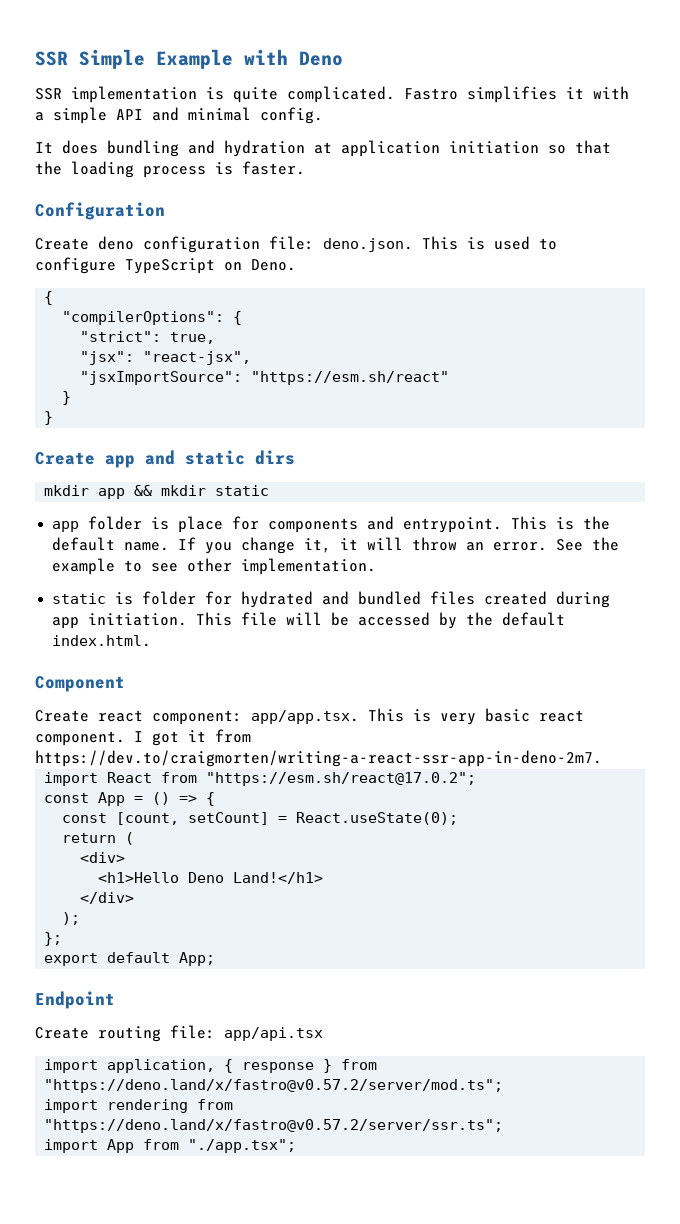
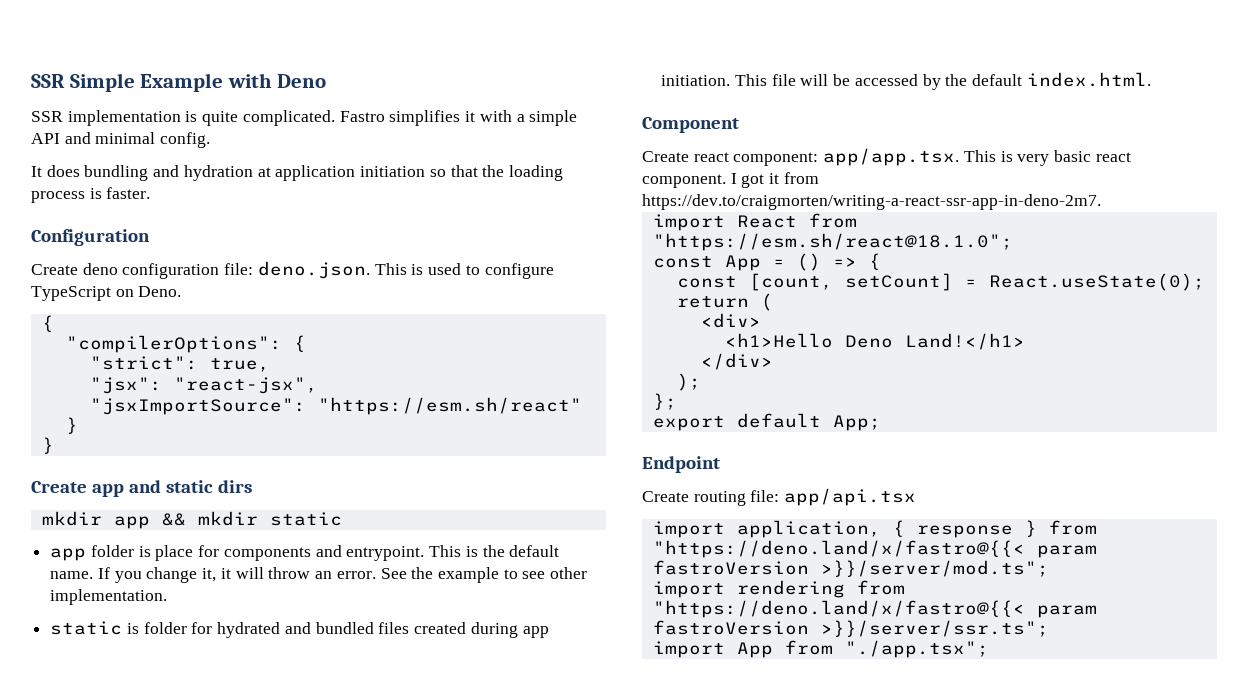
[206,772,477,786] "https://esm.sh/react@17.0.2"; -> [652,233,1013,251] "https://esm.sh/react@18.1.0";
[44,1079,504,1093] "https://deno.land/x/fastro@v0.57.2/server/mod.ts"; -> [652,540,1097,558] [652,560,1049,577] "https://deno.land/x/fastro@{{< param fastroVersion >}}/server/mod.ts";
[44,1119,504,1133] "https://deno.land/x/fastro@v0.57.2/server/ssr.ts"; -> [652,600,1097,618] [652,620,1049,637] "https://deno.land/x/fastro@{{< param fastroVersion >}}/server/ssr.ts";

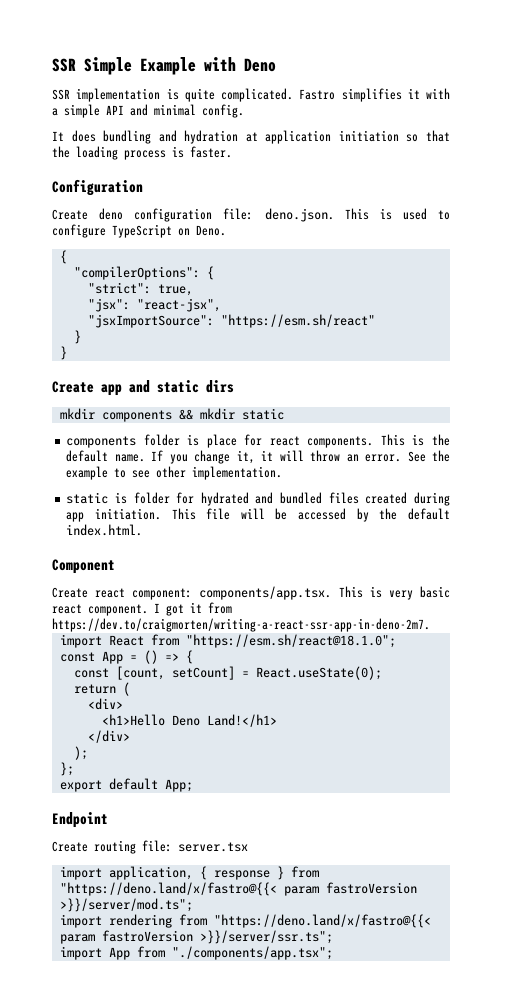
[113,516,150,529] app -> [101,410,172,422] components
[50,548,87,561] app -> [66,436,137,448] components
[223,545,425,561] components and entrypoint. -> [269,436,374,448] react components.
[823,148,960,166] app/app.tsx. -> [199,586,332,600] components/app.tsx.
[784,488,917,506] app/api.tsx -> [178,842,248,852] server.tsx
[844,640,989,658] "./app.tsx"; -> [171,946,333,960] "./components/app.tsx";

